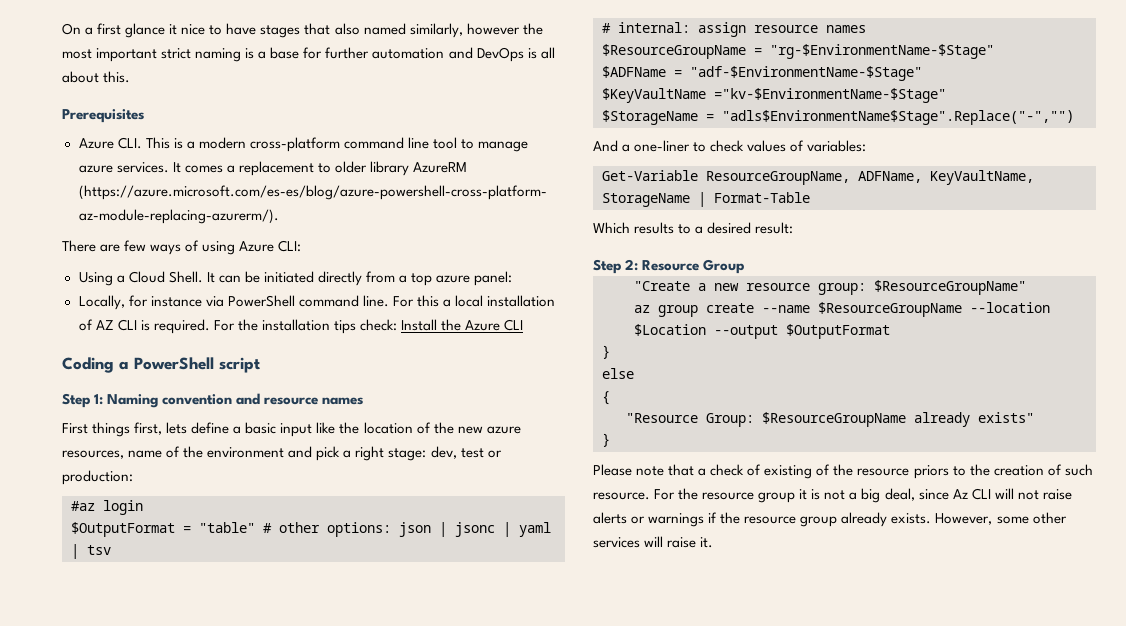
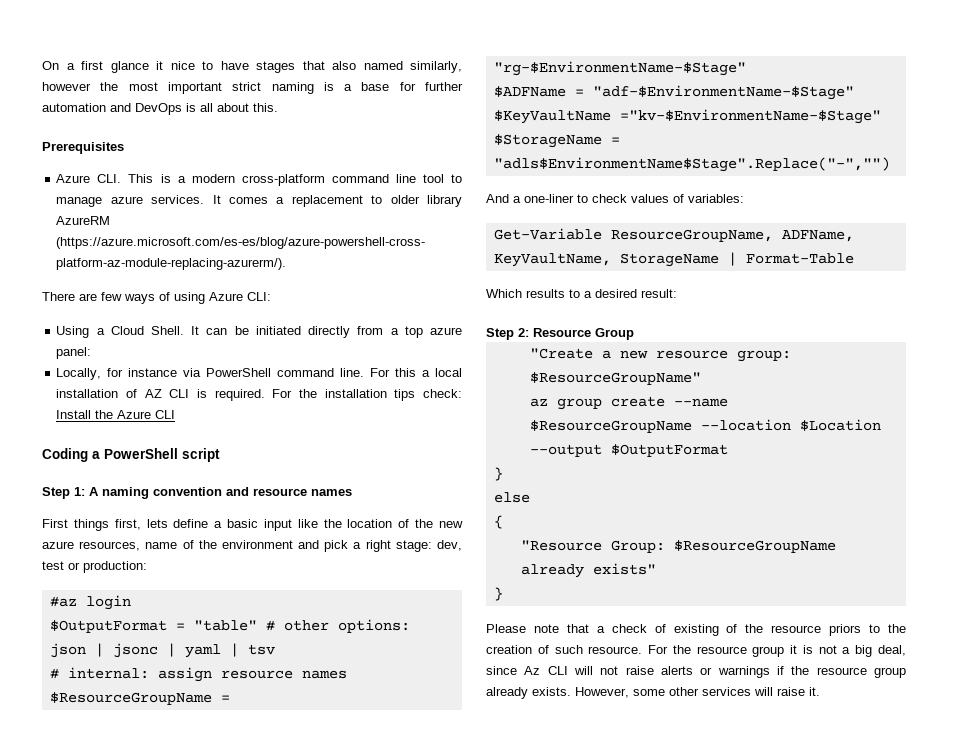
[107,394,159,408] Naming -> [89,487,149,499] A naming

